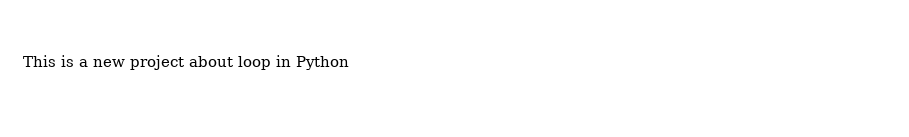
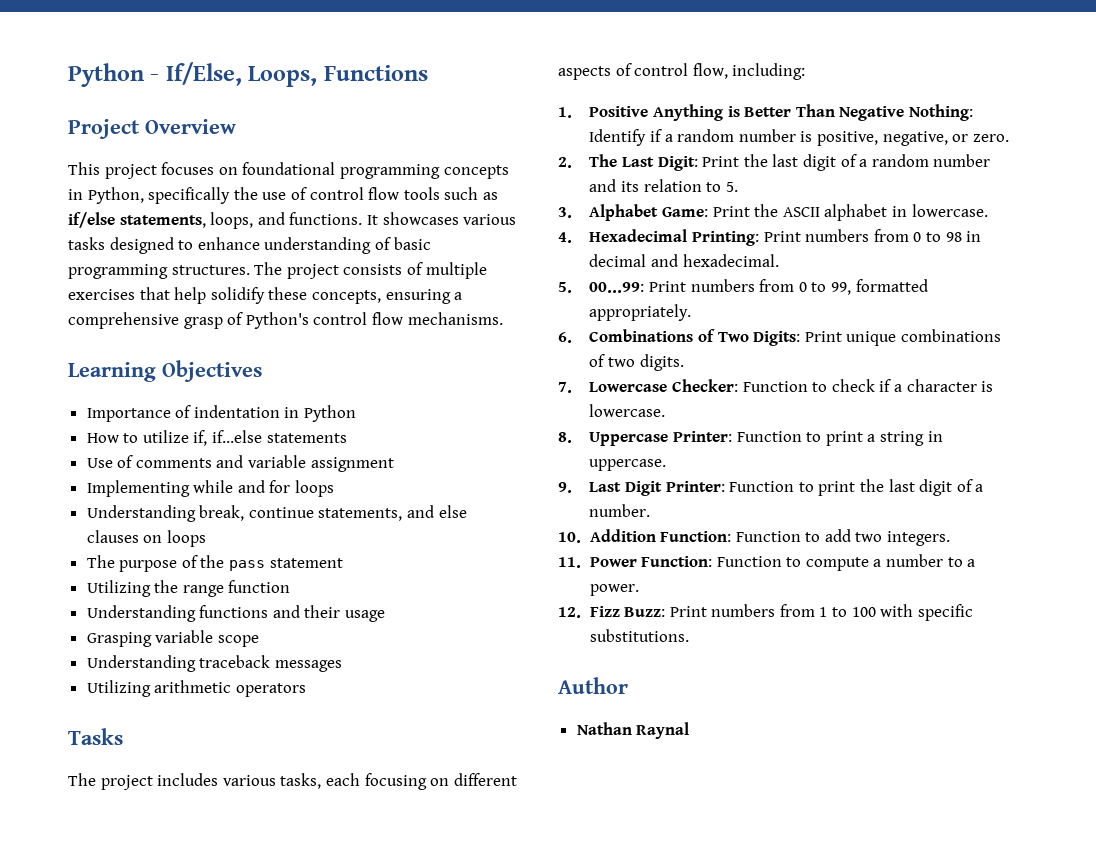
[23,55,349,70] This is a new project about loop in Python -> [68,62,428,87] [68,119,236,139] [68,162,509,179] [68,187,498,204] [68,212,517,229] [68,237,431,254] [68,262,487,279] [68,287,463,304] [68,312,503,329] [68,360,262,382] [86,405,357,422] [86,430,347,446] [86,455,394,472] [86,480,335,497] [86,505,467,522] [86,530,206,547] [86,555,343,572] [86,580,291,597] [86,605,386,622] [86,630,259,647] [86,655,342,672] [86,680,306,697] [68,728,123,745] [68,773,517,790] [558,63,806,80] [558,104,973,121] [589,129,1009,146] [558,154,991,171] [589,179,738,192] [558,204,988,221] [558,229,982,246] [589,254,779,267] [558,279,928,295] [589,304,692,321] [558,329,1001,346] [589,354,684,371] [558,379,994,393] [589,404,666,417] [558,431,943,446] [589,459,667,471] [558,479,984,496] [589,504,651,517] [558,529,951,546] [558,554,976,571] [589,584,639,596] [558,604,973,621] [589,629,689,642] [558,677,628,694] [576,722,690,739] Python - If/Else, Loops, Functions // Project Overview // This project focuses on foundational programming concepts in Python, specifically the use of control flow tools such as if/else statements, loops, and functions. It showcases various tasks designed to enhance understanding of basic programming structures. The project consists of multiple exercises that help solidify these concepts, ensuring a comprehensive grasp of Python's control flow mechanisms. // Learning Objectives // Importance of indentation in Python // How to utilize if, if...else statements // Use of comments and variable assignment // Implementing while and for loops // Understanding break, continue statements, and else clauses on loops // The purpose of the pass statement // Utilizing the range function // Understanding functions and their usage // Grasping variable scope // Understanding traceback messages // Utilizing arithmetic operators // Tasks // The project includes various tasks, each focusing on different aspects of control flow, including: // 1. Positive Anything is Better Than Negative Nothing: Identify if a random number is positive, negative, or zero. // 2. The Last Digit: Print the last digit of a random number and its relation to 5. // 3. Alphabet Game: Print the ASCII alphabet in lowercase. // 4. Hexadecimal Printing: Print numbers from 0 to 98 in decimal and hexadecimal. // 5. 00...99: Print numbers from 0 to 99, formatted appropriately. // 6. Combinations of Two Digits: Print unique combinations of two digits. // 7. Lowercase Checker: Function to check if a character is lowercase. // 8. Uppercase Printer: Function to print a string in uppercase. // 9. Last Digit Printer: Function to print the last digit of a number. // 10. Addition Function: Function to add two integers. // 11. Power Function: Function to compute a number to a power. // 12. Fizz Buzz: Print numbers from 1 to 100 with specific substitutions. // Author // Nathan Raynal

